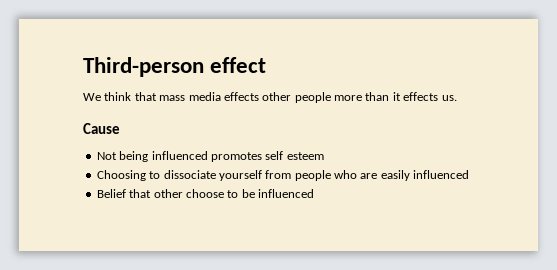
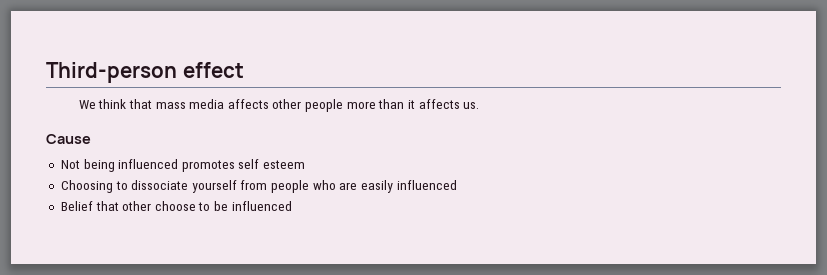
[223,92,259,101] effects -> [227,99,269,109] affects
[403,92,439,101] effects -> [418,99,460,109] affects

